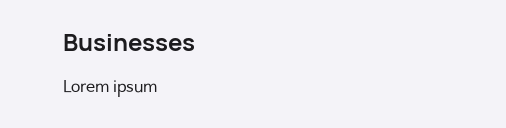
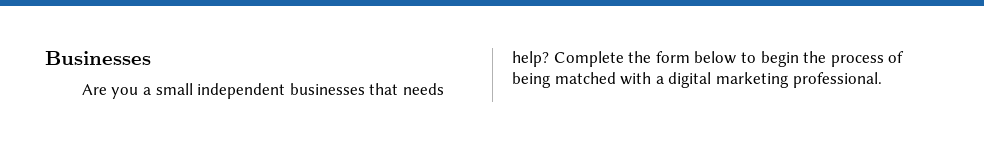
[63,80,158,97] Lorem ipsum -> [81,83,444,99] [512,51,905,67] [512,72,882,88] Are you a small independent businesses that needs help? Complete the form below to begin the process of being matched with a digital marketing professional.

